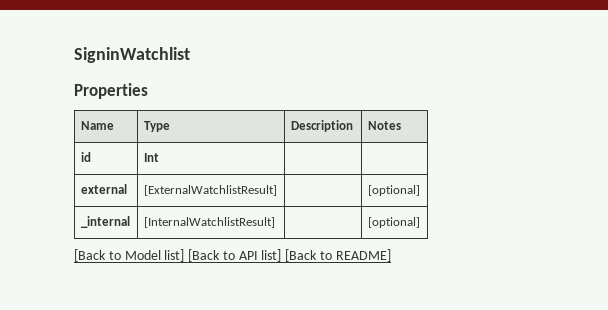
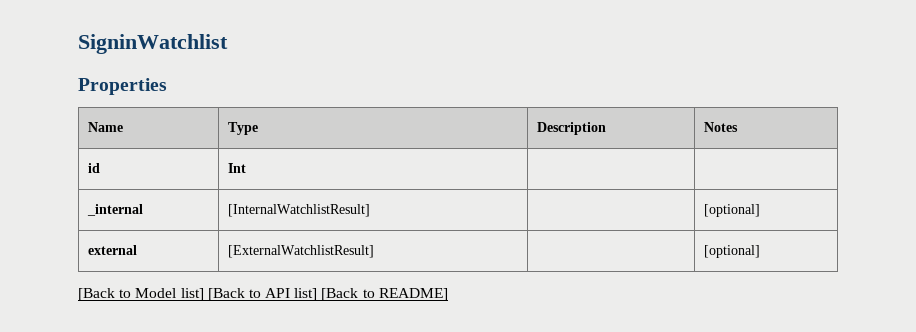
[80,184,127,194] [143,185,277,196] [367,185,420,196] [80,216,130,228] [143,217,275,228] external | [ExternalWatchlistResult] | | [optional] // _internal | [InternalWatchlistResult] -> [86,204,143,216] [227,204,370,217] [703,204,760,217] [87,245,137,255] [227,245,374,258] _internal | [InternalWatchlistResult] | | [optional] // external | [ExternalWatchlistResult]

